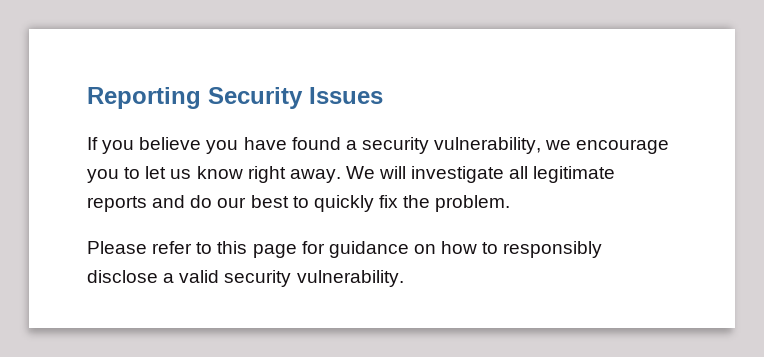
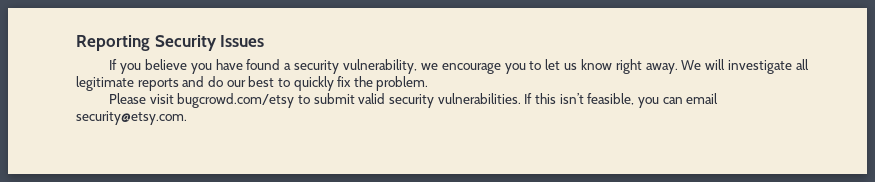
[152,241,603,258] [87,270,404,287] refer to this page for guidance on how to responsibly disclose a valid security vulnerability. -> [149,93,719,108] [76,111,187,125] visit bugcrowd.com/etsy to submit valid security vulnerabilities. If this isn’t feasible, you can email security@etsy.com.

